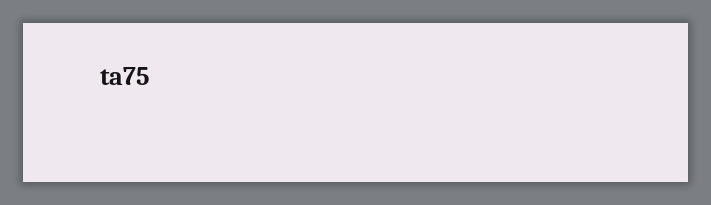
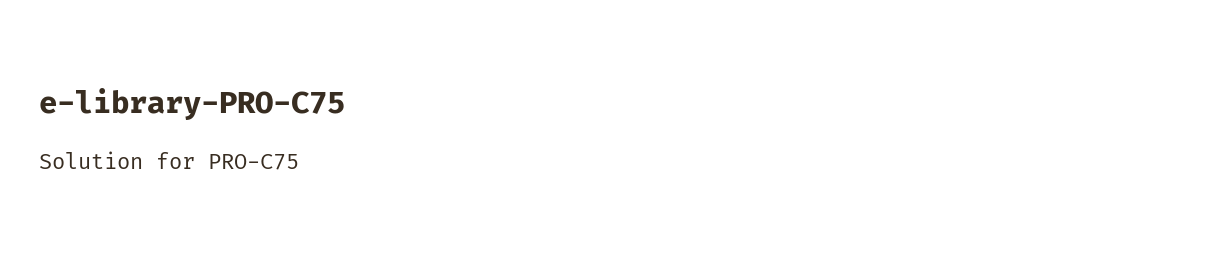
[100,67,150,85] ta75 -> [39,88,345,120] [39,151,299,170] e-library-PRO-C75 // Solution for PRO-C75

